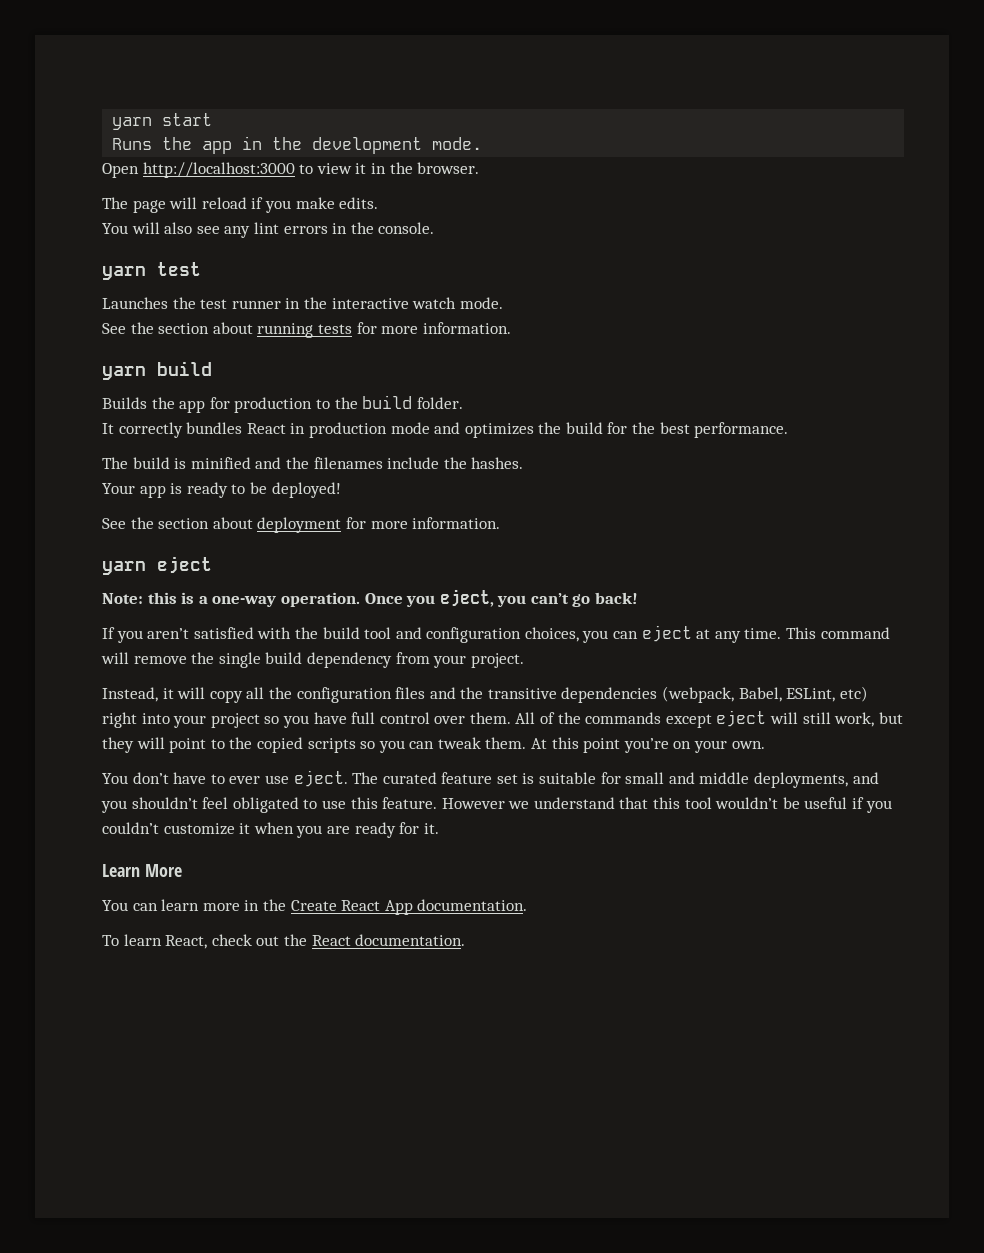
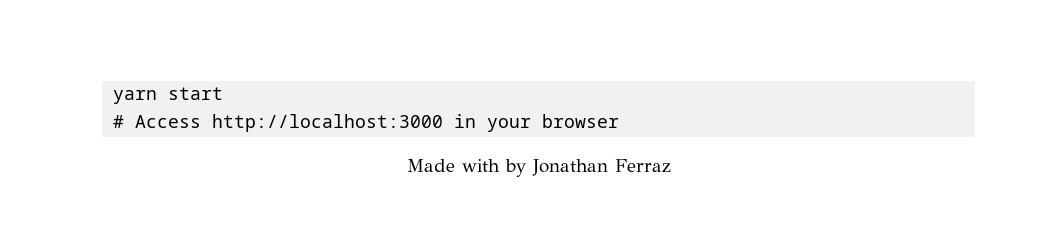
[112,136,483,154] [102,162,480,178] [102,197,379,213] [102,222,435,238] [102,262,201,280] [102,297,503,309] [102,322,511,338] [102,361,212,380] [102,395,463,413] [102,422,789,438] [102,457,524,469] [102,482,341,498] [102,517,501,533] [102,556,212,575] [102,589,639,607] [102,625,890,643] [101,652,524,668] [102,686,868,703] [102,710,903,728] [102,737,765,753] [102,770,879,788] [101,797,892,813] [102,822,439,838] [102,864,182,877] [102,899,528,915] [102,934,466,949] Runs the app in the development mode. // Open http://localhost:3000 to view it in the browser. // The page will reload if you make edits. // You will also see any lint errors in the console. // yarn test // Launches the test runner in the interactive watch mode. // See the section about running tests for more information. // yarn build // Builds the app for production to the build folder. // It correctly bundles React in production mode and optimizes the build for the best performance. // The build is minified and the filenames include the hashes. // Your app is ready to be deployed! // See the section about deployment for more information. // yarn eject // Note: this is a one-way operation. Once you eject, you can’t go back! // If you aren’t satisfied with the build tool and configuration choices, you can eject at any time. This command will remove the single build dependency from your project. // Instead, it will copy all the configuration files and the transitive dependencies (webpack, Babel, ESLint, etc) right into your project so you have full control over them. All of the commands except eject will still work, but they will point to the copied scripts so you can tweak them. At this point you’re on your own. // You don’t have to ever use eject. The curated feature set is suitable for small and middle deployments, and you shouldn’t feel obligated to use this feature. However we understand that this tool wouldn’t be useful if you couldn’t customize it when you are ready for it. // Learn More // You can learn more in the Create React App documentation. // To learn React, check out the React documentation. -> [113,114,620,132] [406,159,671,177] # Access http://localhost:3000 in your browser // Made with by Jonathan Ferraz

